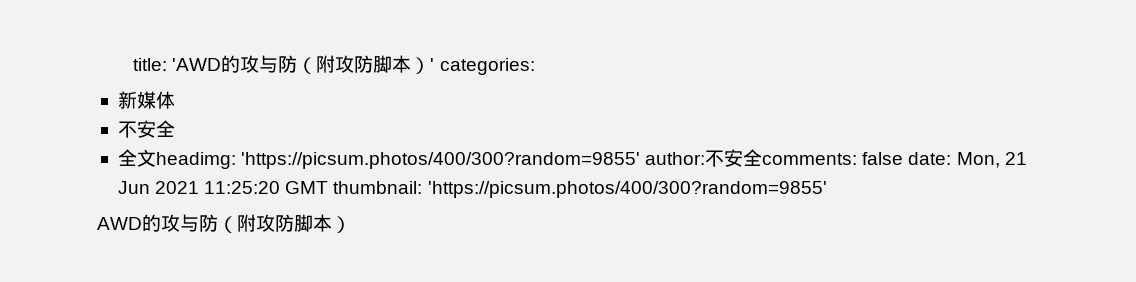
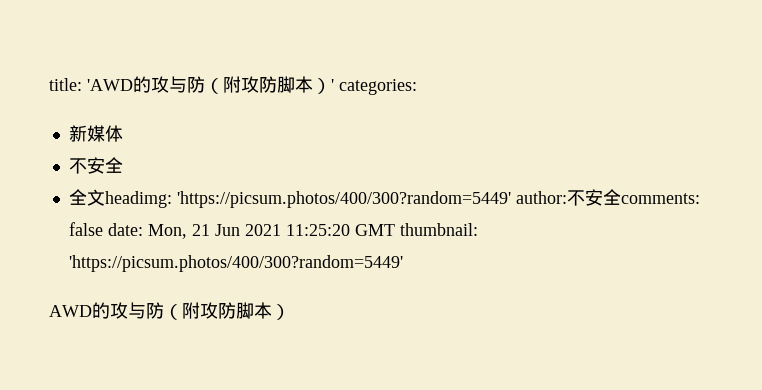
[241,152,641,169] 'https://picsum.photos/400/300?random=9855' -> [176,191,511,208] 'https://picsum.photos/400/300?random=5449'
[427,181,827,198] 'https://picsum.photos/400/300?random=9855' -> [68,255,403,272] 'https://picsum.photos/400/300?random=5449'

